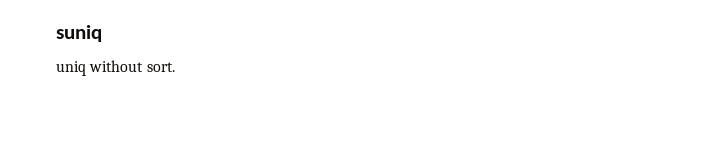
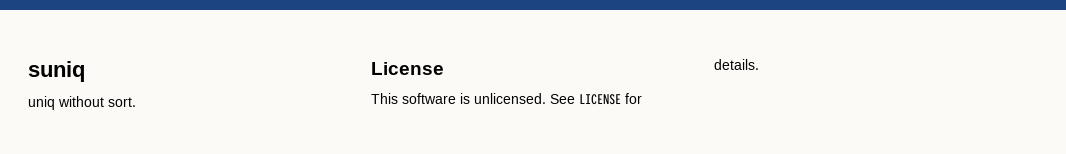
(175, 67) none -> [371,62,444,75] [371,93,642,105] [714,59,759,70] // License // This software is unlicensed. See LICENSE for details.

